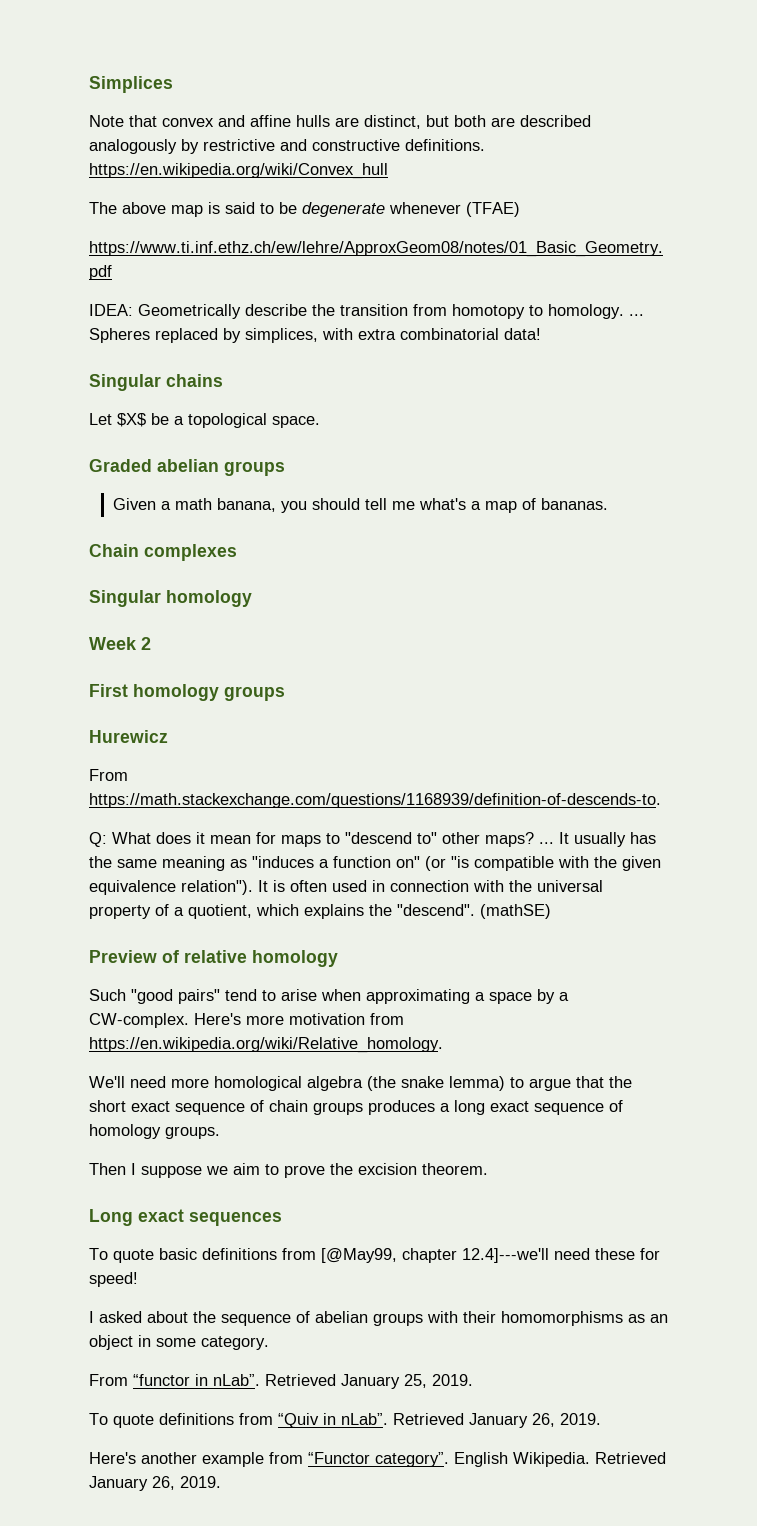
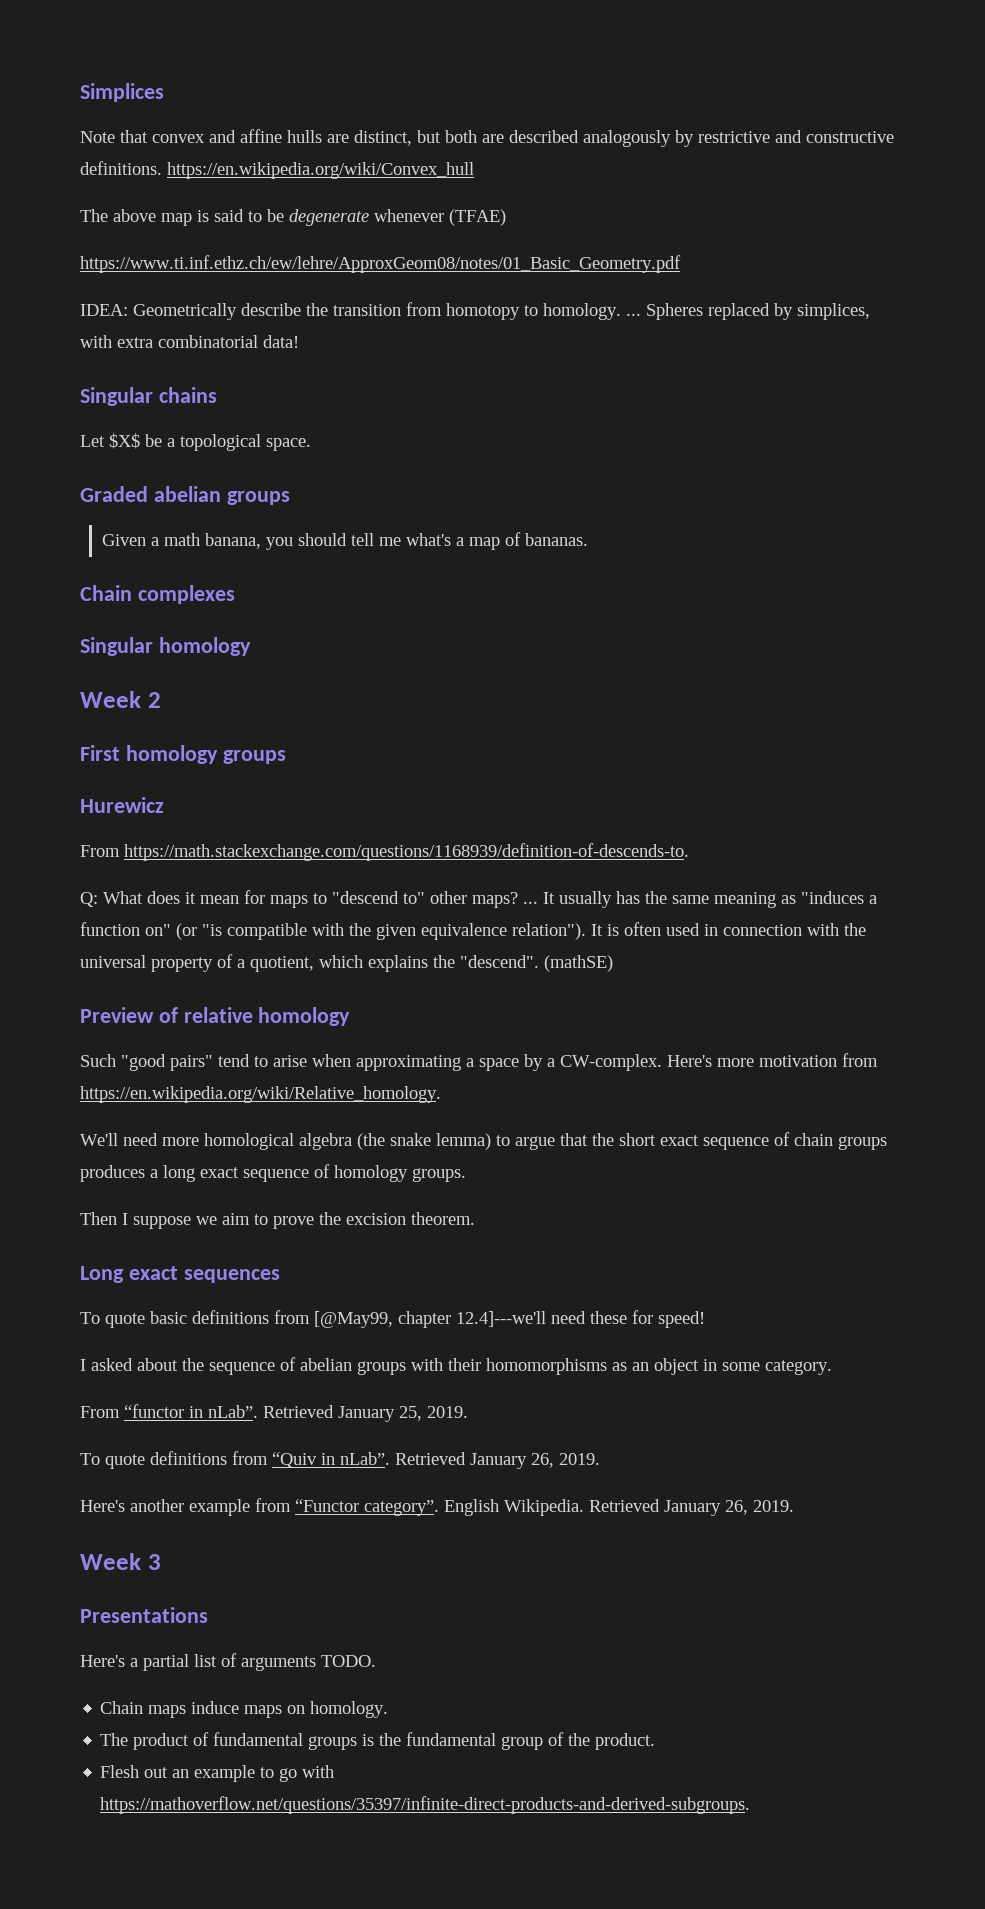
(221, 1482) none -> [80,1553,161,1570] [80,1607,208,1623] [80,1653,376,1671] [100,1701,389,1718] [100,1732,656,1750] [100,1765,335,1782] [100,1796,751,1814] // Week 3 // Presentations // Here's a partial list of arguments TODO. // Chain maps induce maps on homology. // The product of fundamental groups is the fundamental group of the product. // Flesh out an example to go with https://mathoverflow.net/questions/35397/infinite-direct-products-and-derived-subgroups.

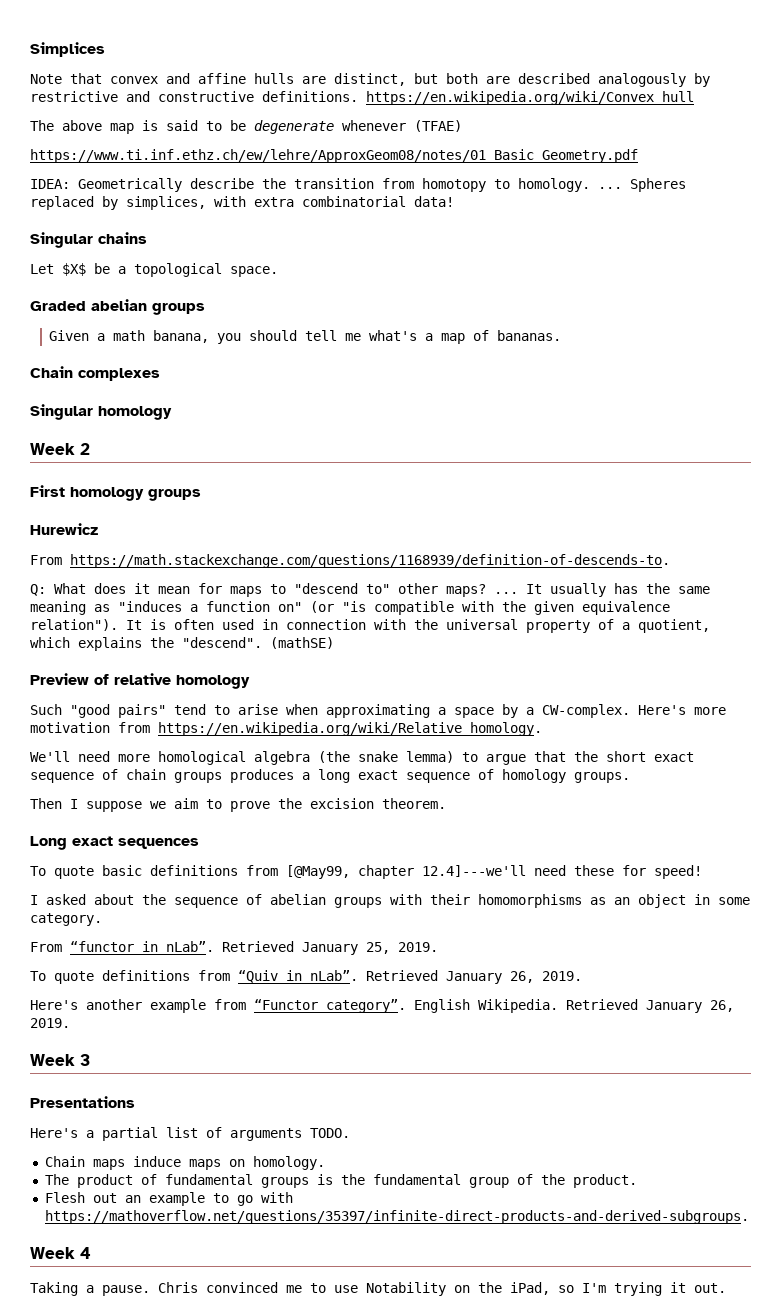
(751, 1805) none -> [30,1247,91,1259] [30,1282,726,1296] // Week 4 // Taking a pause. Chris convinced me to use Notability on the iPad, so I'm trying it out.

